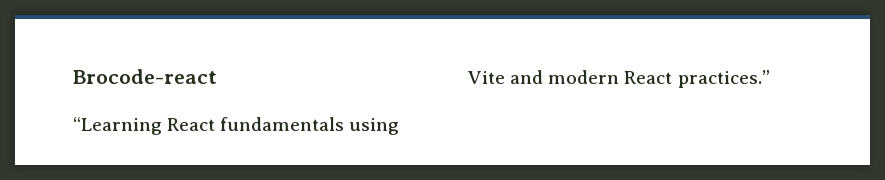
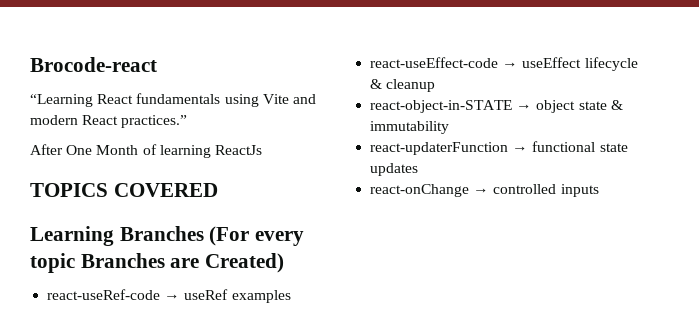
(770, 79) none -> [30,144,262,158] [30,183,218,197] [30,226,305,246] [30,253,285,273] [47,289,291,303] [370,57,638,71] [370,79,436,92] [370,100,623,113] [370,121,450,134] [370,141,628,155] [370,163,419,176] [370,184,599,197] // After One Month of learning ReactJs // TOPICS COVERED // Learning Branches (For every topic Branches are Created) // react-useRef-code → useRef examples // react-useEffect-code → useEffect lifecycle & cleanup // react-object-in-STATE → object state & immutability // react-updaterFunction → functional state updates // react-onChange → controlled inputs

